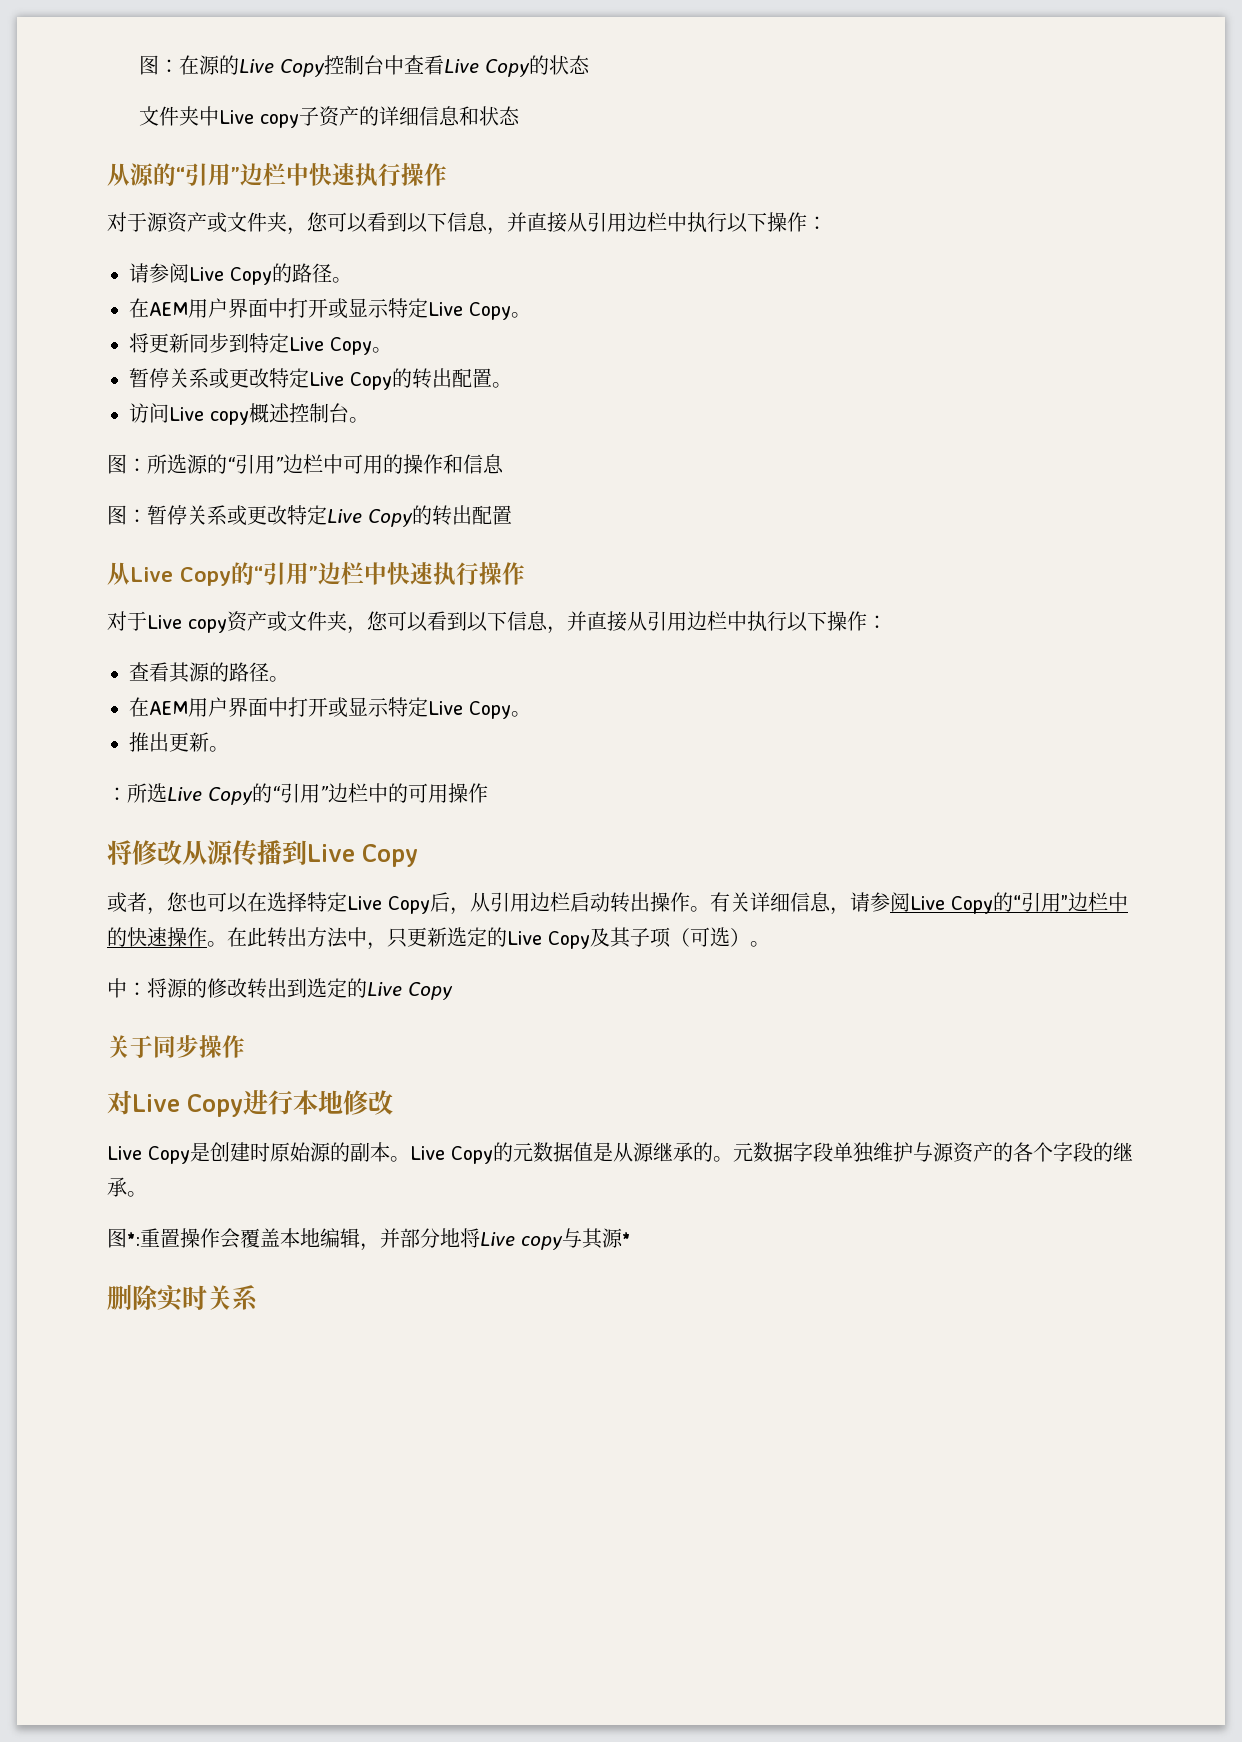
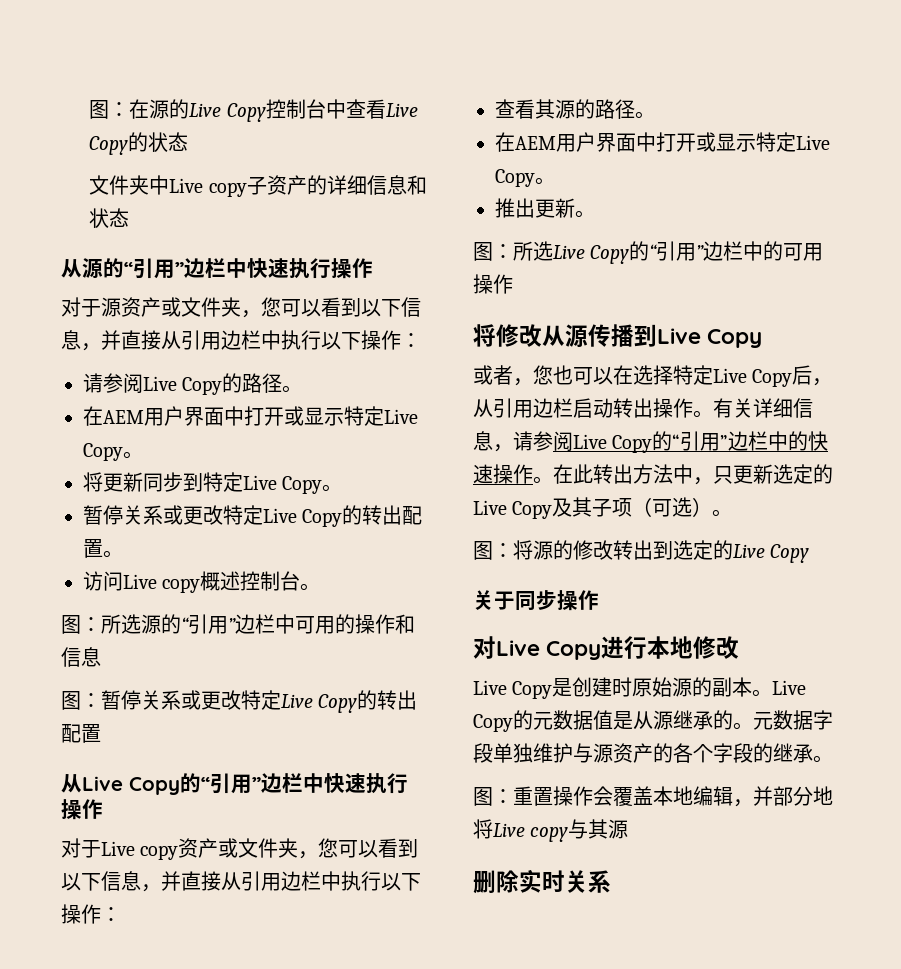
(229, 749) none -> [473,242,493,261] 图
[107,978,127,998] 中 -> [473,541,493,560] 图
[127,1232,140,1246] *: -> [493,789,513,804] ：
[622,1232,631,1246] * -> (629, 829) none

